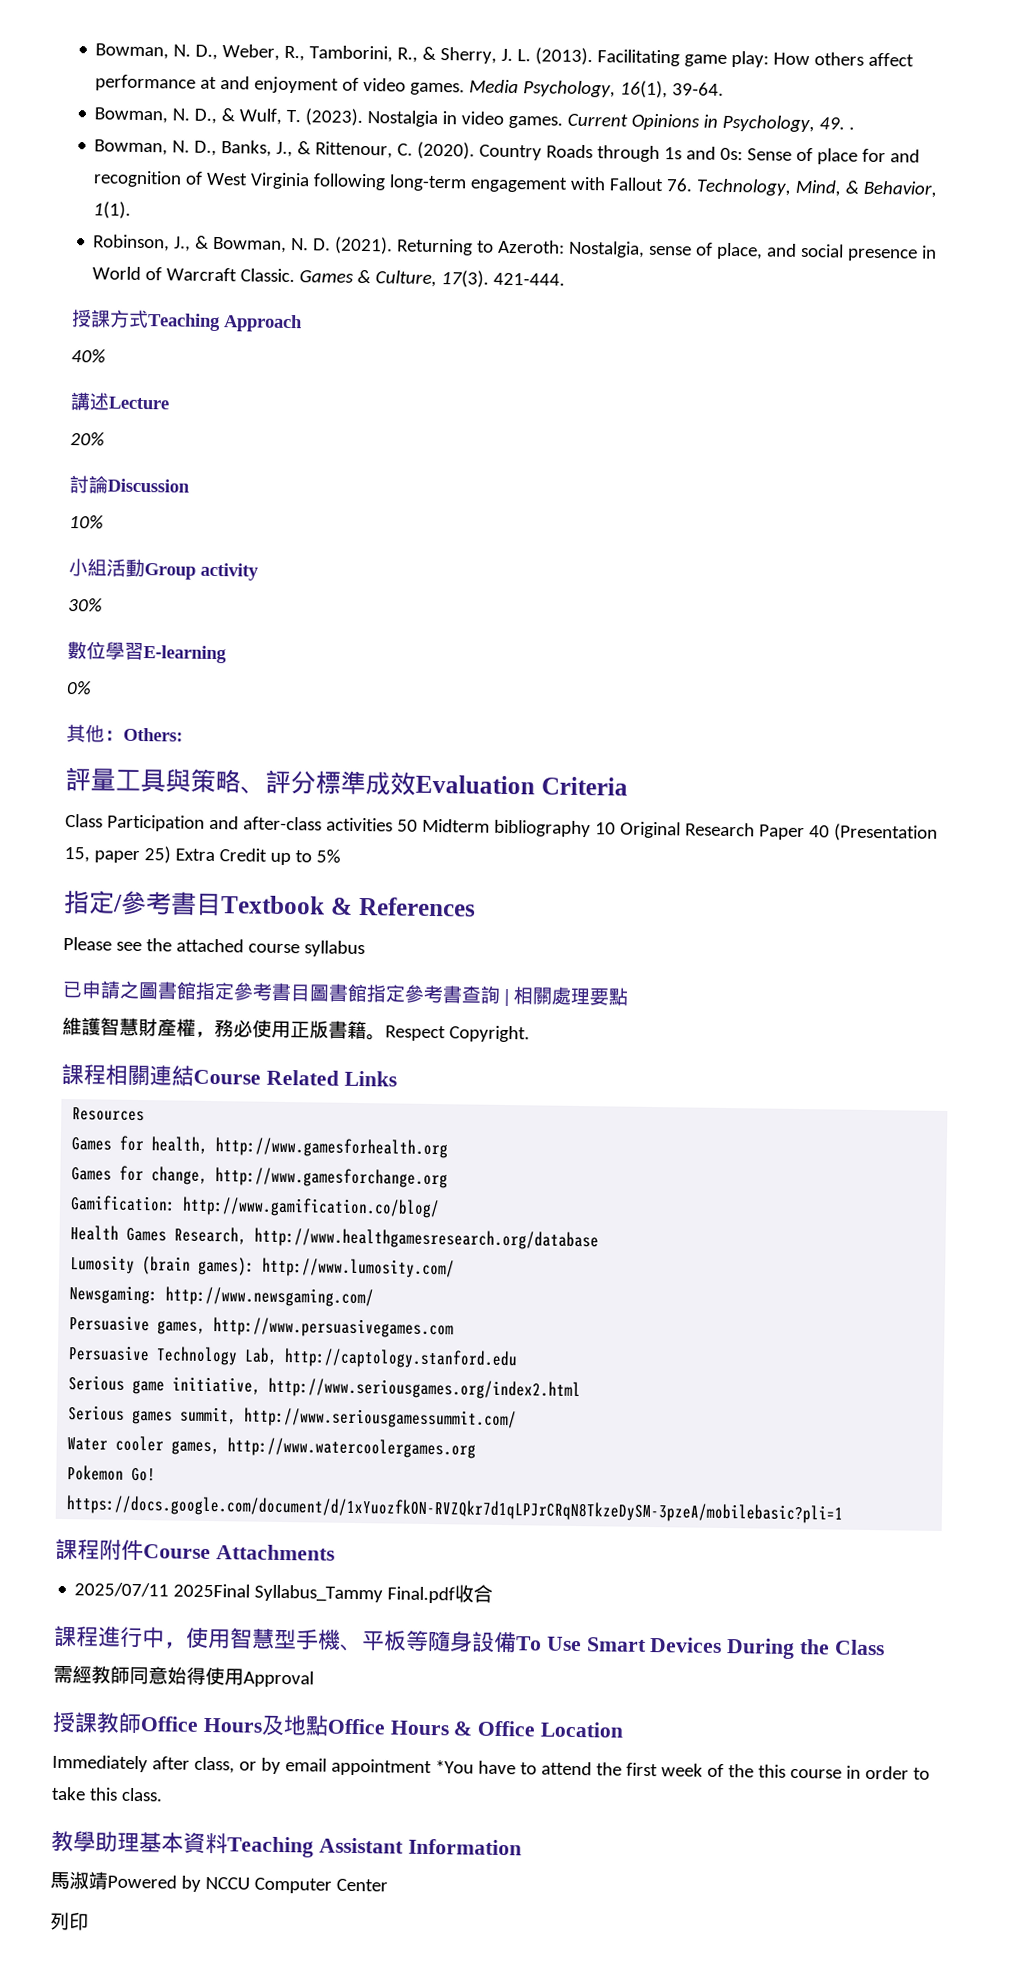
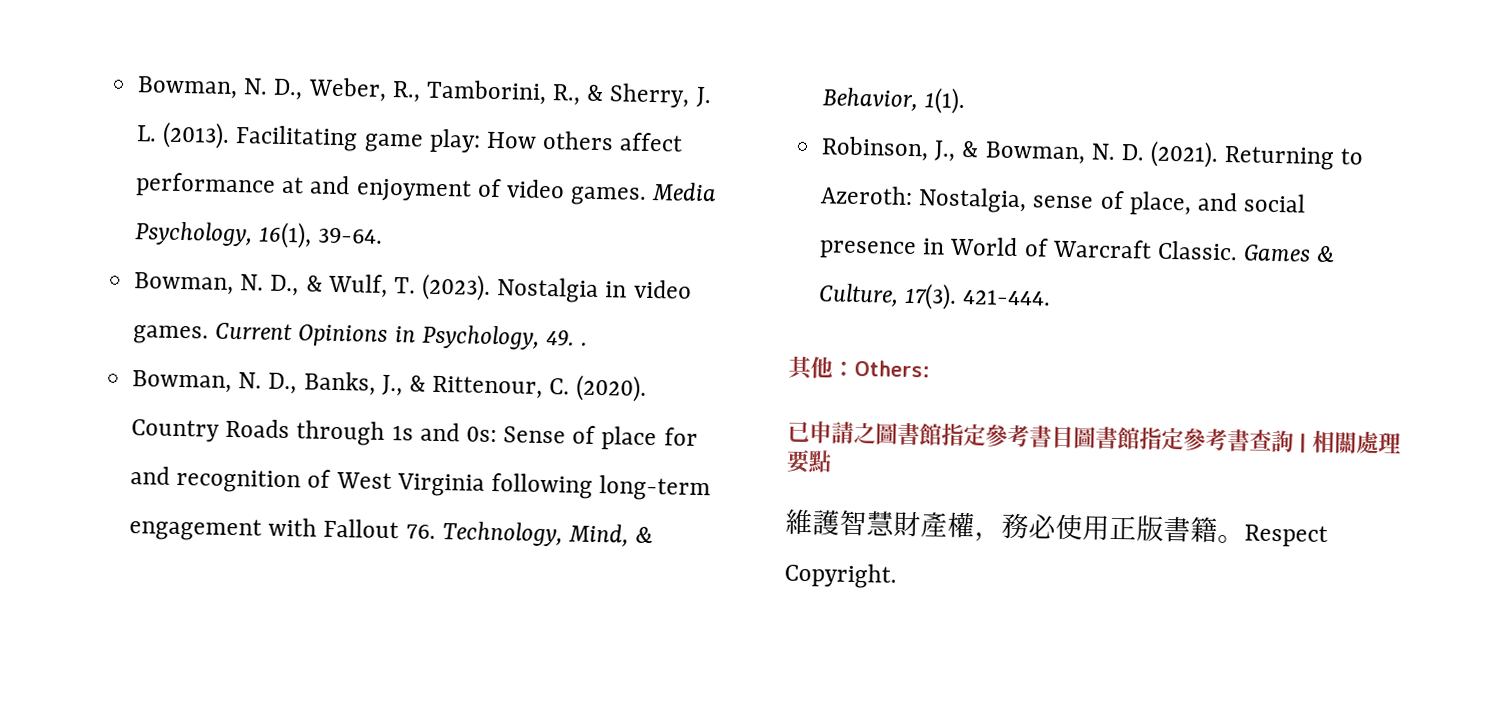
[71,309,303,333] [71,349,106,363] [70,392,170,411] [70,432,105,446] [69,475,190,494] [69,515,104,529] [68,558,259,581] [68,598,103,612] [67,641,227,664] [66,680,92,695] [66,723,183,743] [65,766,628,796] [65,813,938,842] [64,846,341,866] [63,889,476,917] [63,936,365,958] 授課方式Teaching Approach // 40% // 講述Lecture // 20% // 討論Discussion // 10% // 小組活動Group activity // 30% // 數位學習E-learning // 0% // 其他：Others: // 評量工具與策略、評分標準成效Evaluation Criteria // Class Participation and after-class activities 50 Midterm bibliography 10 Original Research Paper 40 (Presentation 15, paper 25) Extra Credit up to 5% // 指定/參考書目Textbook & References // Please see the attached course syllabus -> [788,355,930,381] 其他：Others:
[61,1063,397,1087] [72,1107,146,1122] [71,1135,449,1159] [71,1165,449,1189] [70,1195,441,1219] [70,1225,600,1251] [70,1255,456,1279] [69,1285,375,1308] [69,1315,455,1339] [68,1345,519,1370] [68,1375,582,1401] [68,1405,518,1430] [67,1435,477,1459] [67,1465,157,1482] [66,1495,844,1524] [55,1538,335,1561] [74,1582,494,1604] [54,1625,885,1659] [53,1664,314,1688] [52,1711,625,1738] [52,1754,930,1780] [51,1786,163,1802] [51,1830,522,1858] [50,1871,388,1894] [50,1911,89,1931] // 課程相關連結Course Related Links // Resources // Games for health, http://www.gamesforhealth.org // Games for change, http://www.gamesforchange.org // Gamification: http://www.gamification.co/blog/ // Health Games Research, http://www.healthgamesresearch.org/database // Lumosity (brain games): http://www.lumosity.com/ // Newsgaming: http://www.newsgaming.com/ // Persuasive games, http://www.persuasivegames.com // Persuasive Technology Lab, http://captology.stanford.edu // Serious game initiative, http://www.seriousgames.org/index2.html // Serious games summit, http://www.seriousgamessummit.com/ // Water cooler games, http://www.watercoolergames.org // Pokemon Go! https://docs.google.com/document/d/1xYuozfkON-RVZQkr7d1qLPJrCRqN8TkzeDySM-3pzeA/mobilebasic?pli=1 // 課程附件Course Attachments // 2025/07/11 2025Final Syllabus_Tammy Final.pdf收合 // 課程進行中，使用智慧型手機、平板等隨身設備To Use Smart Devices During the Class // 需經教師同意始得使用Approval // 授課教師Office Hours及地點Office Hours & Office Location // Immediately after class, or by email appointment *You have to attend the first week of the this course in order to take this class. // 教學助理基本資料Teaching Assistant Information // 馬淑靖Powered by NCCU Computer Center // 列印 -> (897, 575) none

